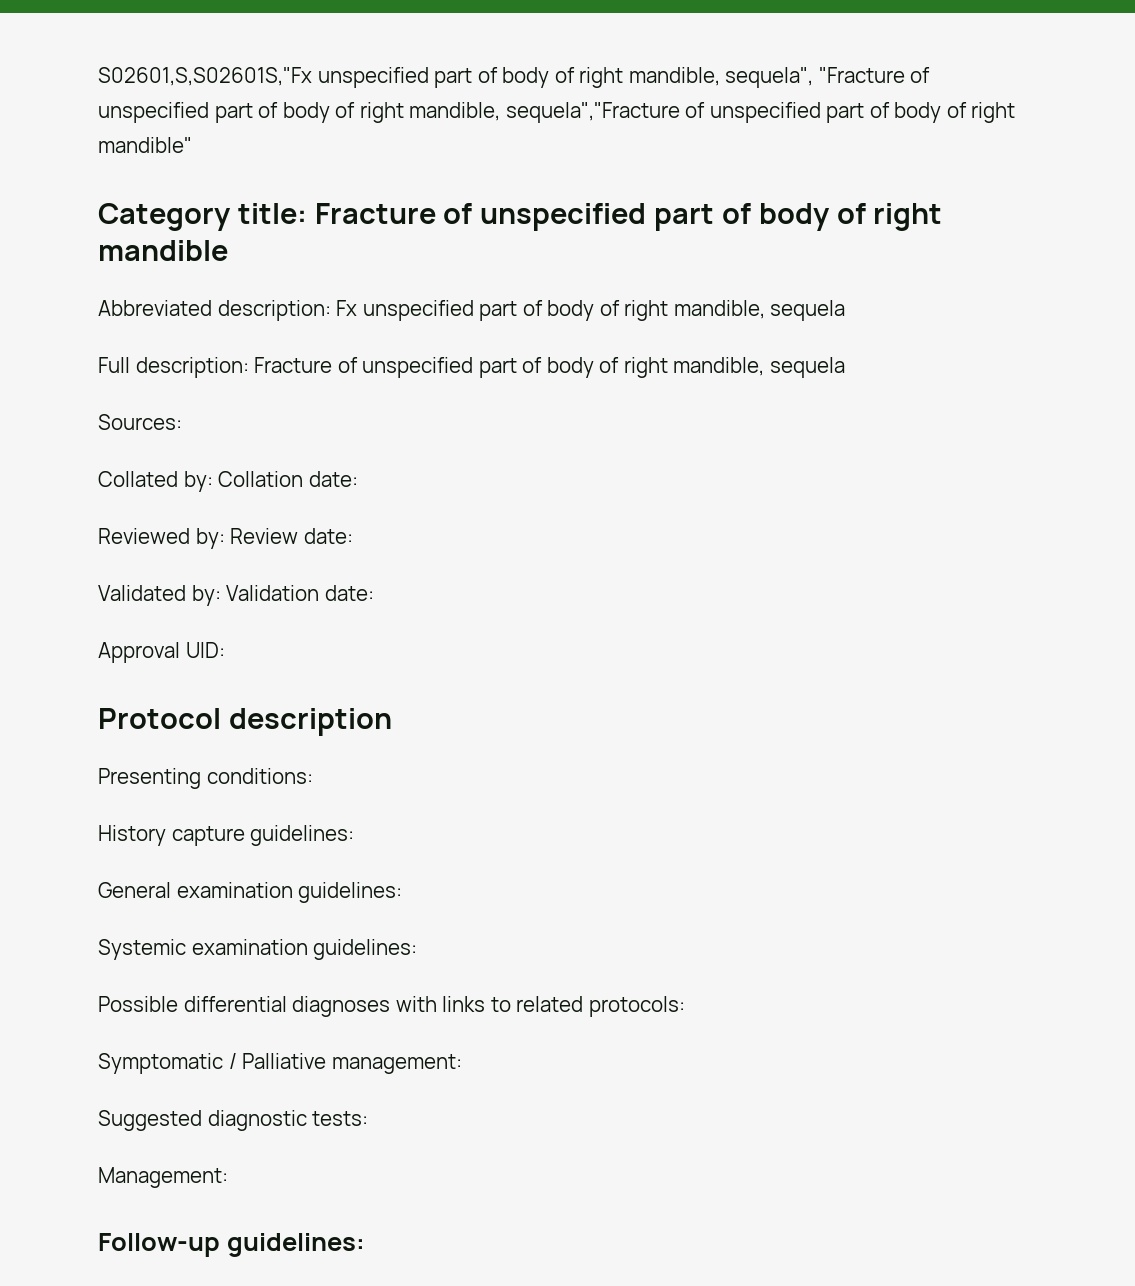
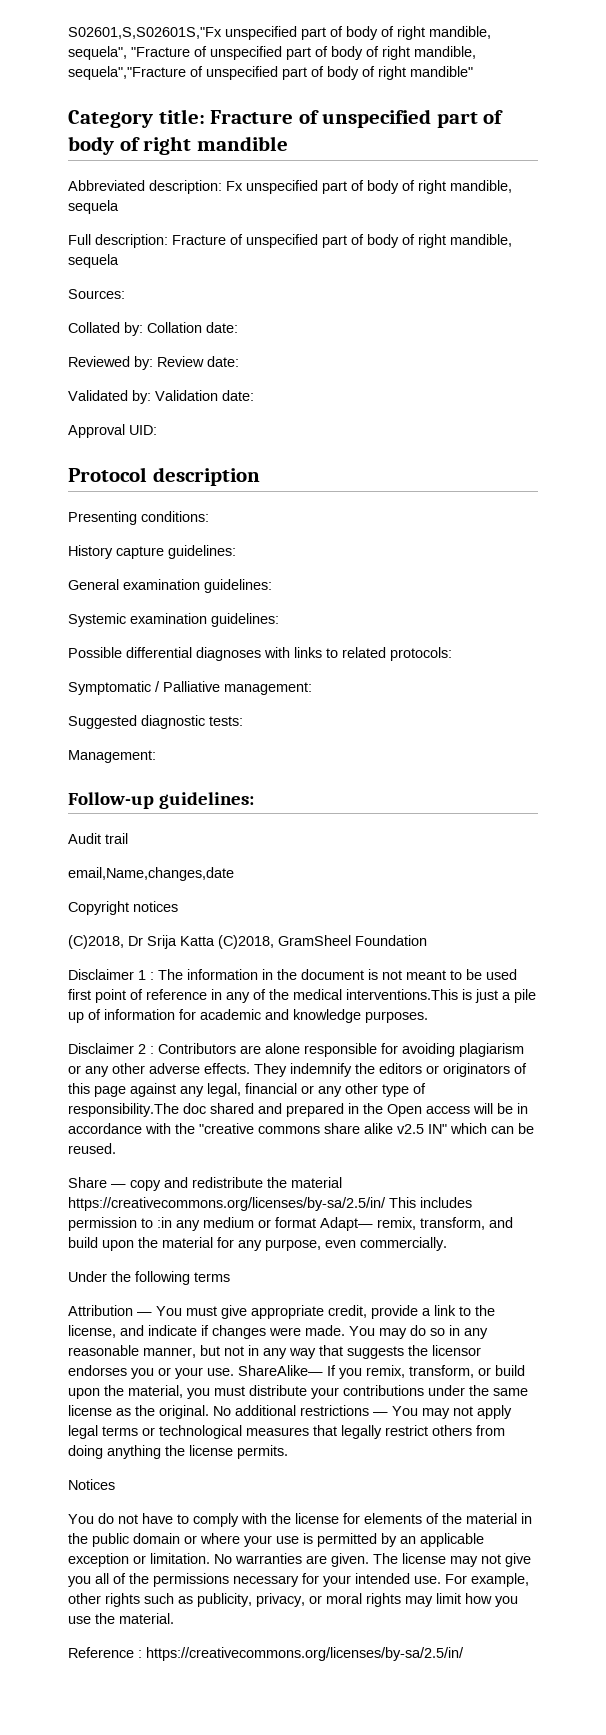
(365, 1245) none -> [68,833,128,844] [68,867,234,881] [68,901,178,915] [68,935,427,949] [68,969,517,980] [68,989,536,1003] [68,1009,428,1023] [68,1043,524,1057] [68,1063,527,1077] [68,1083,426,1097] [68,1103,528,1117] [68,1123,534,1134] [68,1143,116,1154] [68,1177,342,1191] [68,1197,472,1211] [68,1217,513,1231] [68,1237,447,1251] [68,1271,230,1285] [68,1305,495,1319] [68,1325,488,1339] [68,1345,481,1359] [68,1365,525,1379] [68,1385,528,1399] [68,1405,512,1419] [68,1425,505,1439] [68,1445,288,1459] [68,1479,115,1490] [68,1513,532,1527] [68,1533,484,1547] [68,1553,531,1567] [68,1573,529,1587] [68,1593,518,1607] [68,1613,174,1624] [68,1647,464,1661] // Audit trail // email,Name,changes,date // Copyright notices // (C)2018, Dr Srija Katta (C)2018, GramSheel Foundation // Disclaimer 1 : The information in the document is not meant to be used first point of reference in any of the medical interventions.This is just a pile up of information for academic and knowledge purposes. // Disclaimer 2 : Contributors are alone responsible for avoiding plagiarism or any other adverse effects. They indemnify the editors or originators of this page against any legal, financial or any other type of responsibility.The doc shared and prepared in the Open access will be in accordance with the "creative commons share alike v2.5 IN" which can be reused. // Share — copy and redistribute the material https://creativecommons.org/licenses/by-sa/2.5/in/ This includes permission to :in any medium or format Adapt— remix, transform, and build upon the material for any purpose, even commercially. // Under the following terms // Attribution — You must give appropriate credit, provide a link to the license, and indicate if changes were made. You may do so in any reasonable manner, but not in any way that suggests the licensor endorses you or your use. ShareAlike— If you remix, transform, or build upon the material, you must distribute your contributions under the same license as the original. No additional restrictions — You may not apply legal terms or technological measures that legally restrict others from doing anything the license permits. // Notices // You do not have to comply with the license for elements of the material in the public domain or where your use is permitted by an applicable exception or limitation. No warranties are given. The license may not give you all of the permissions necessary for your intended use. For example, other rights such as publicity, privacy, or moral rights may limit how you use the material. // Reference : https://creativecommons.org/licenses/by-sa/2.5/in/

